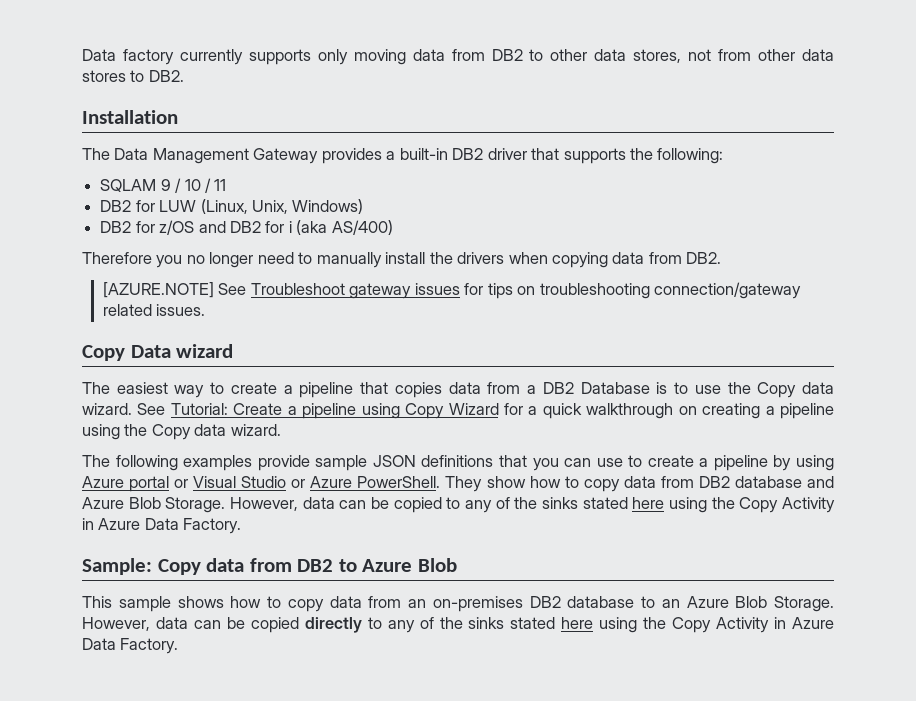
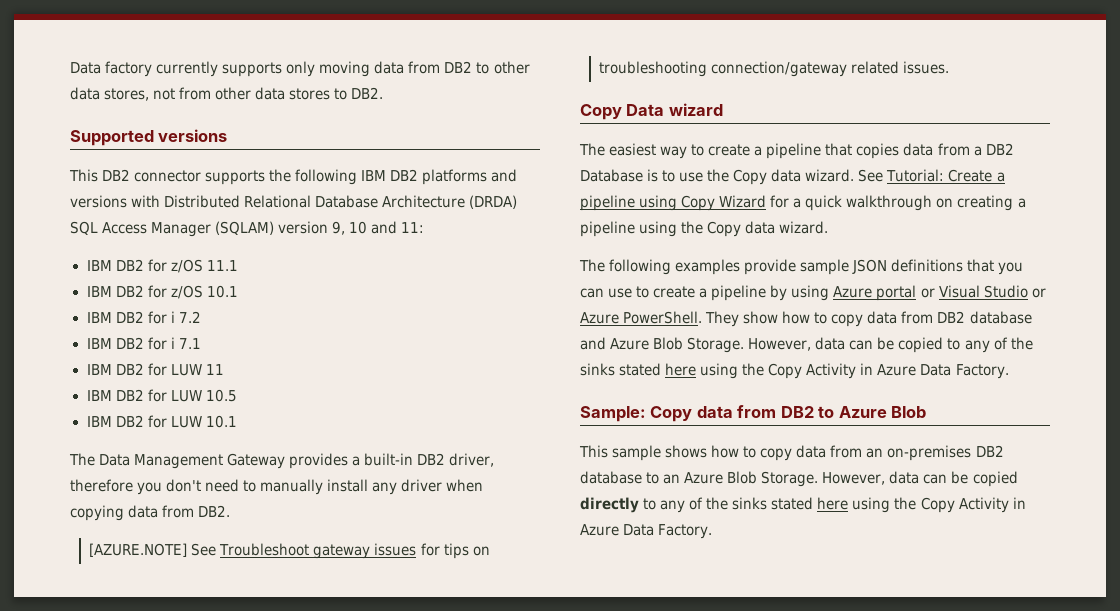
[82,110,178,124] Installation -> [70,129,228,146] [69,169,518,185] [70,195,518,209] [70,221,425,237] [86,259,238,273] [86,285,238,299] [86,311,201,324] [86,337,201,350] [86,363,224,376] [86,389,237,402] [86,415,237,428] Supported versions // This DB2 connector supports the following IBM DB2 platforms and versions with Distributed Relational Database Architecture (DRDA) SQL Access Manager (SQLAM) version 9, 10 and 11: // IBM DB2 for z/OS 11.1 // IBM DB2 for z/OS 10.1 // IBM DB2 for i 7.2 // IBM DB2 for i 7.1 // IBM DB2 for LUW 11 // IBM DB2 for LUW 10.5 // IBM DB2 for LUW 10.1
[487,148,724,164] [100,178,227,193] [100,199,364,214] [100,220,393,235] [82,252,254,268] driver that supports the following: // SQLAM 9 / 10 / 11 // DB2 for LUW (Linux, Unix, Windows) // DB2 for z/OS and DB2 for i (aka AS/400) // Therefore you no longer -> [449,453,495,467] [70,479,202,495] driver, therefore you don't
[429,252,505,264] the drivers -> [372,479,443,495] any driver

